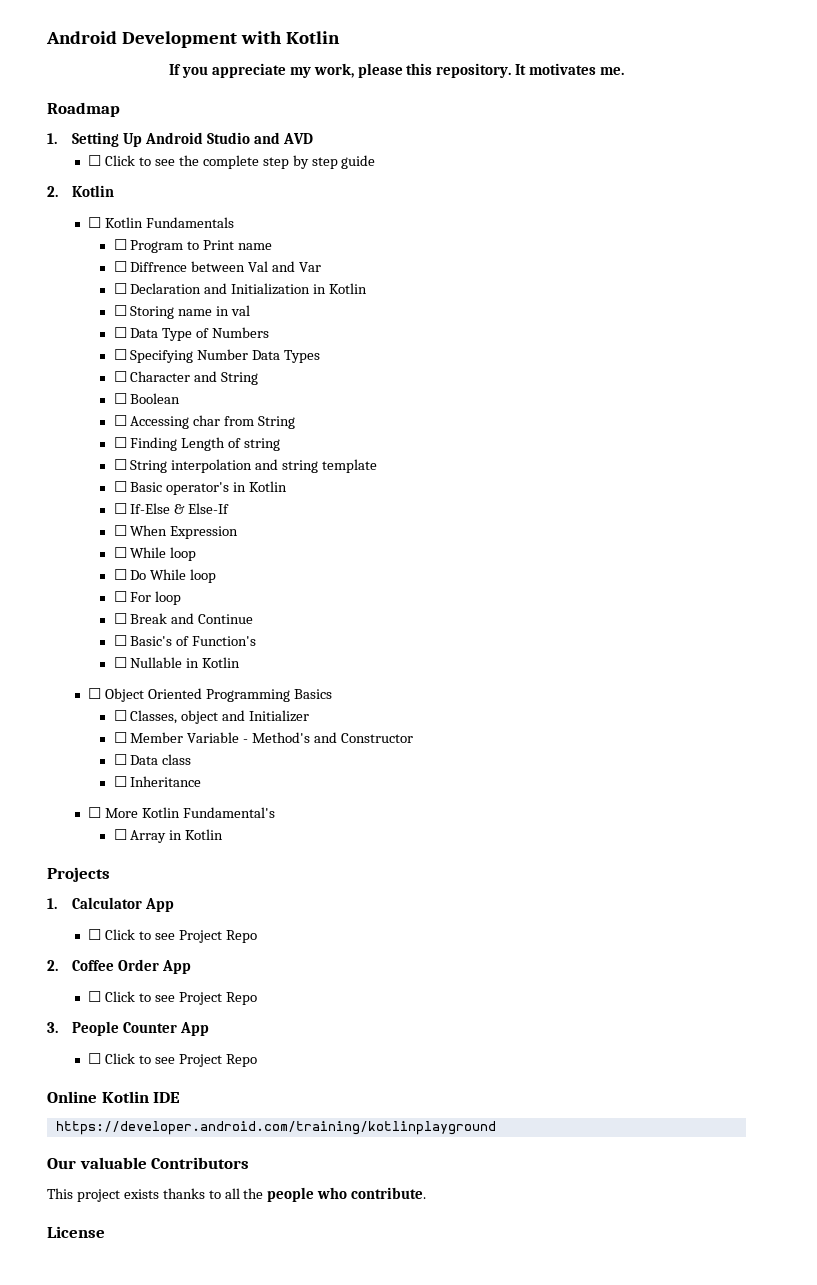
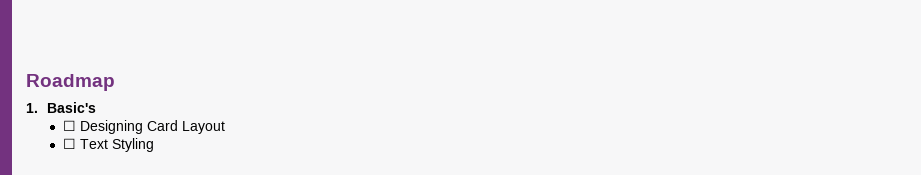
[46,31,340,48] [168,63,625,78] [47,102,120,117] [47,132,313,147] [88,155,376,169] [47,185,115,197] [88,217,235,228] [113,239,273,253] [113,261,322,272] [113,283,368,295] [113,305,251,319] [113,327,270,341] [113,349,321,363] [113,371,259,385] [113,393,181,404] [113,415,296,429] [113,437,281,451] [113,459,378,473] [113,481,288,495] [113,503,230,514] [113,525,239,539] [113,547,197,561] [113,569,217,583] [113,591,182,605] [113,613,254,624] [113,635,257,646] [113,657,241,668] [88,688,332,702] [113,710,310,724] [113,732,414,743] [113,754,192,765] [113,776,202,787] [88,807,275,818] [113,829,224,843] [47,867,110,882] [47,897,175,912] [88,929,257,943] [47,959,192,974] [88,991,257,1005] [47,1021,210,1036] [88,1053,257,1067] [47,1091,181,1103] [55,1121,496,1135] [47,1157,250,1169] [47,1187,427,1202] [47,1226,105,1238] Android Development with Kotlin // If you appreciate my work, please this repository. It motivates me. // Roadmap // 1. Setting Up Android Studio and AVD // ☐ Click to see the complete step by step guide // 2. Kotlin // ☐ Kotlin Fundamentals // ☐ Program to Print name // ☐ Diffrence between Val and Var // ☐ Declaration and Initialization in Kotlin // ☐ Storing name in val // ☐ Data Type of Numbers // ☐ Specifying Number Data Types // ☐ Character and String // ☐ Boolean // ☐ Accessing char from String // ☐ Finding Length of string // ☐ String interpolation and string template // ☐ Basic operator's in Kotlin // ☐ If-Else & Else-If // ☐ When Expression // ☐ While loop // ☐ Do While loop // ☐ For loop // ☐ Break and Continue // ☐ Basic's of Function's // ☐ Nullable in Kotlin // ☐ Object Oriented Programming Basics // ☐ Classes, object and Initializer // ☐ Member Variable - Method's and Constructor // ☐ Data class // ☐ Inheritance // ☐ More Kotlin Fundamental's // ☐ Array in Kotlin // Projects // 1. Calculator App // ☐ Click to see Project Repo // 2. Coffee Order App // ☐ Click to see Project Repo // 3. People Counter App // ☐ Click to see Project Repo // Online Kotlin IDE // https://developer.android.com/training/kotlinplayground // Our valuable Contributors // This project exists thanks to all the people who contribute. // License -> [26,74,115,91] [26,102,97,113] [62,120,225,134] [62,138,154,152] Roadmap // 1. Basic's // ☐ Designing Card Layout // ☐ Text Styling

